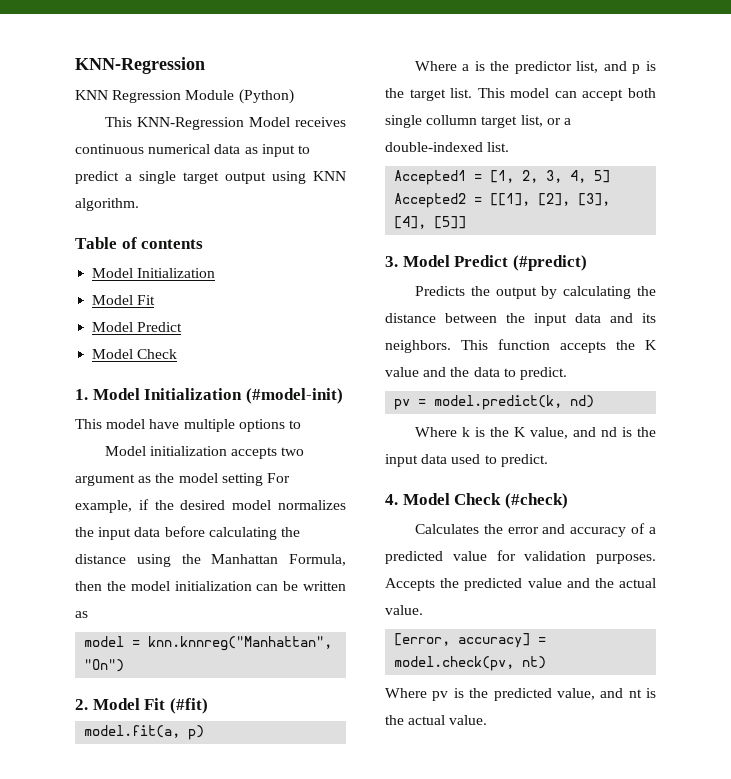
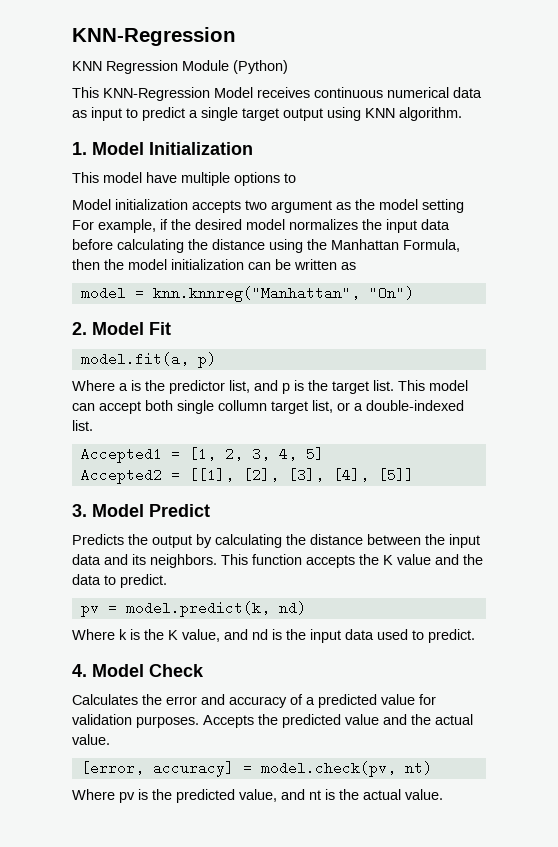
[75,237,204,249] [92,268,216,278] [92,295,156,305] [92,322,183,332] [92,349,178,359] // Table of contents // Model Initialization // Model Fit // Model Predict // Model Check -> (462, 114) none
[245,388,343,404] (#model-init) -> (253, 148) none
[169,698,208,714] (#fit) -> (171, 328) none
[512,255,587,271] (#predict) -> (210, 510) none
[504,493,568,509] (#check) -> (204, 670) none

